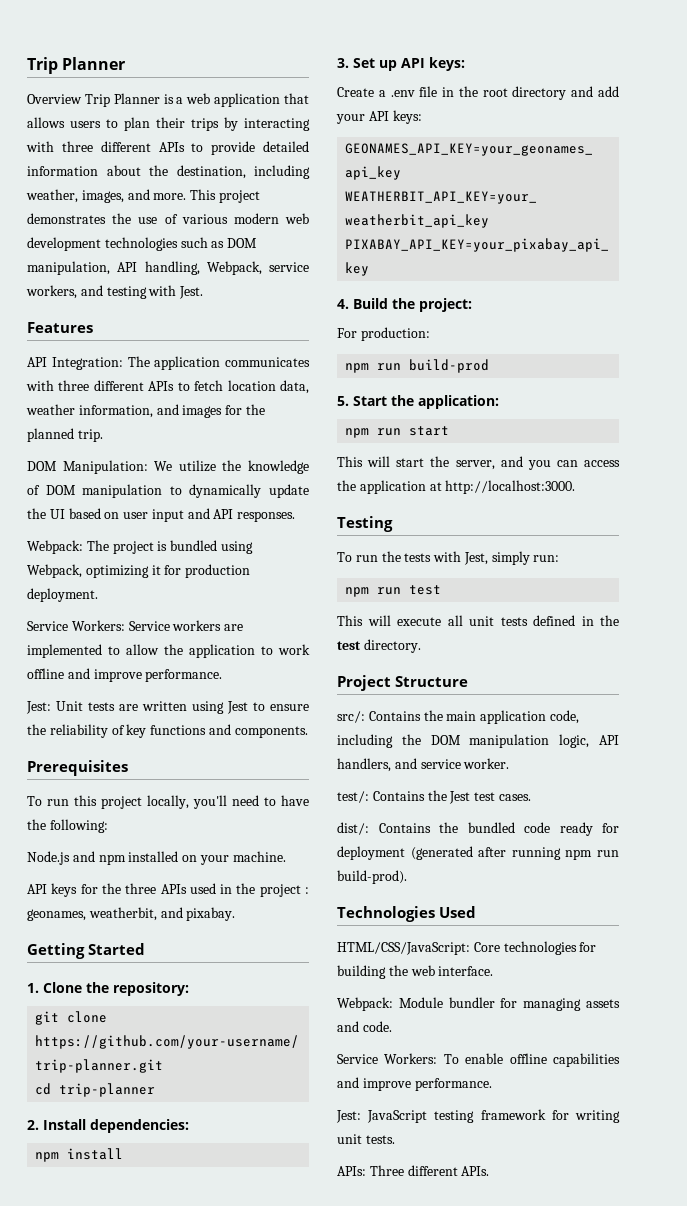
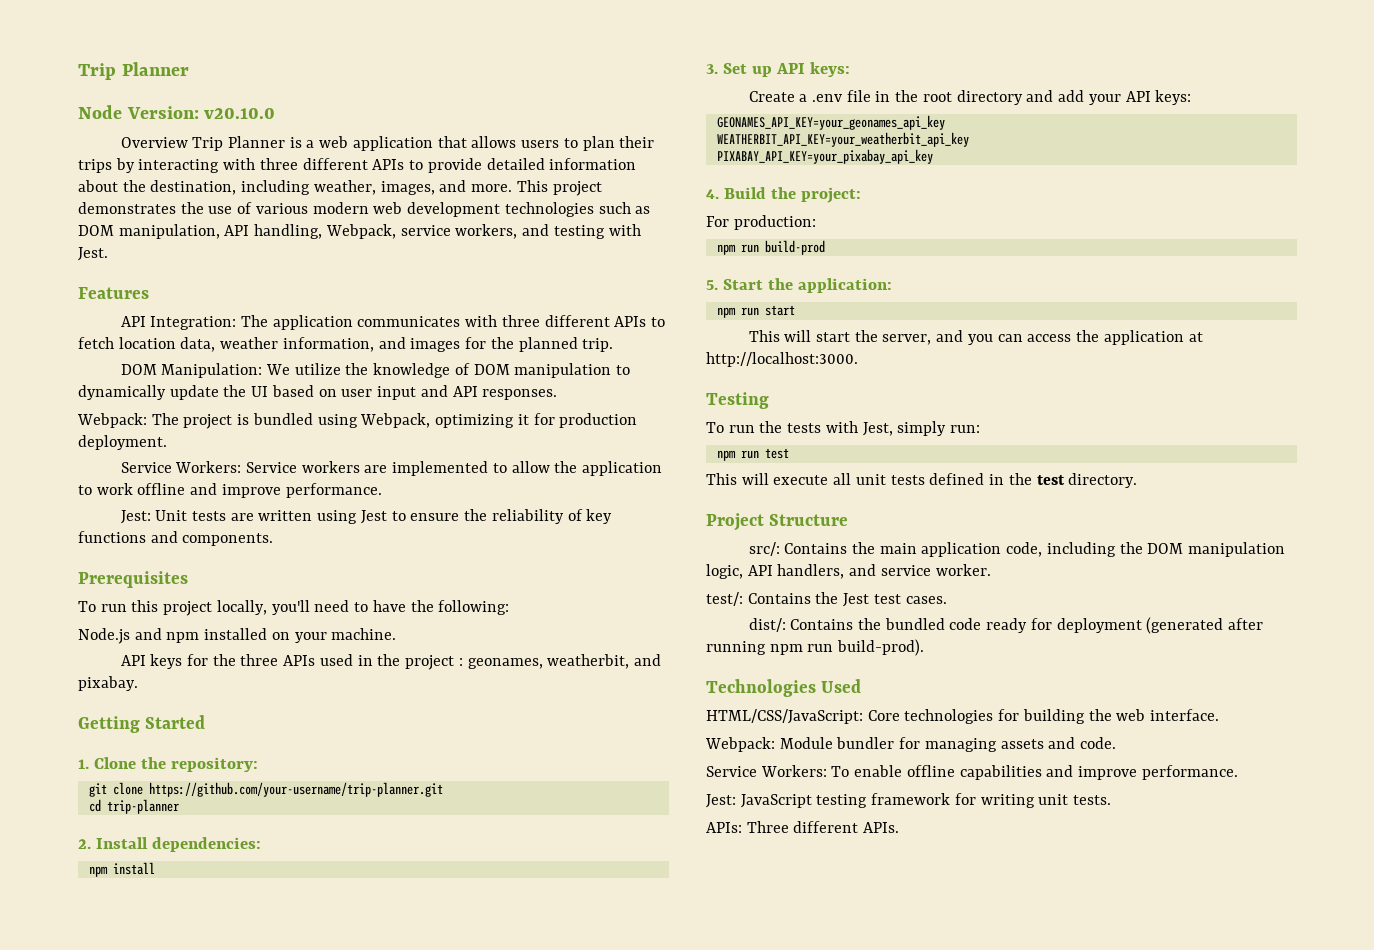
[27,57,126,74] Trip Planner -> [78,62,189,80] [78,105,276,119] Trip Planner // Node Version: v20.10.0

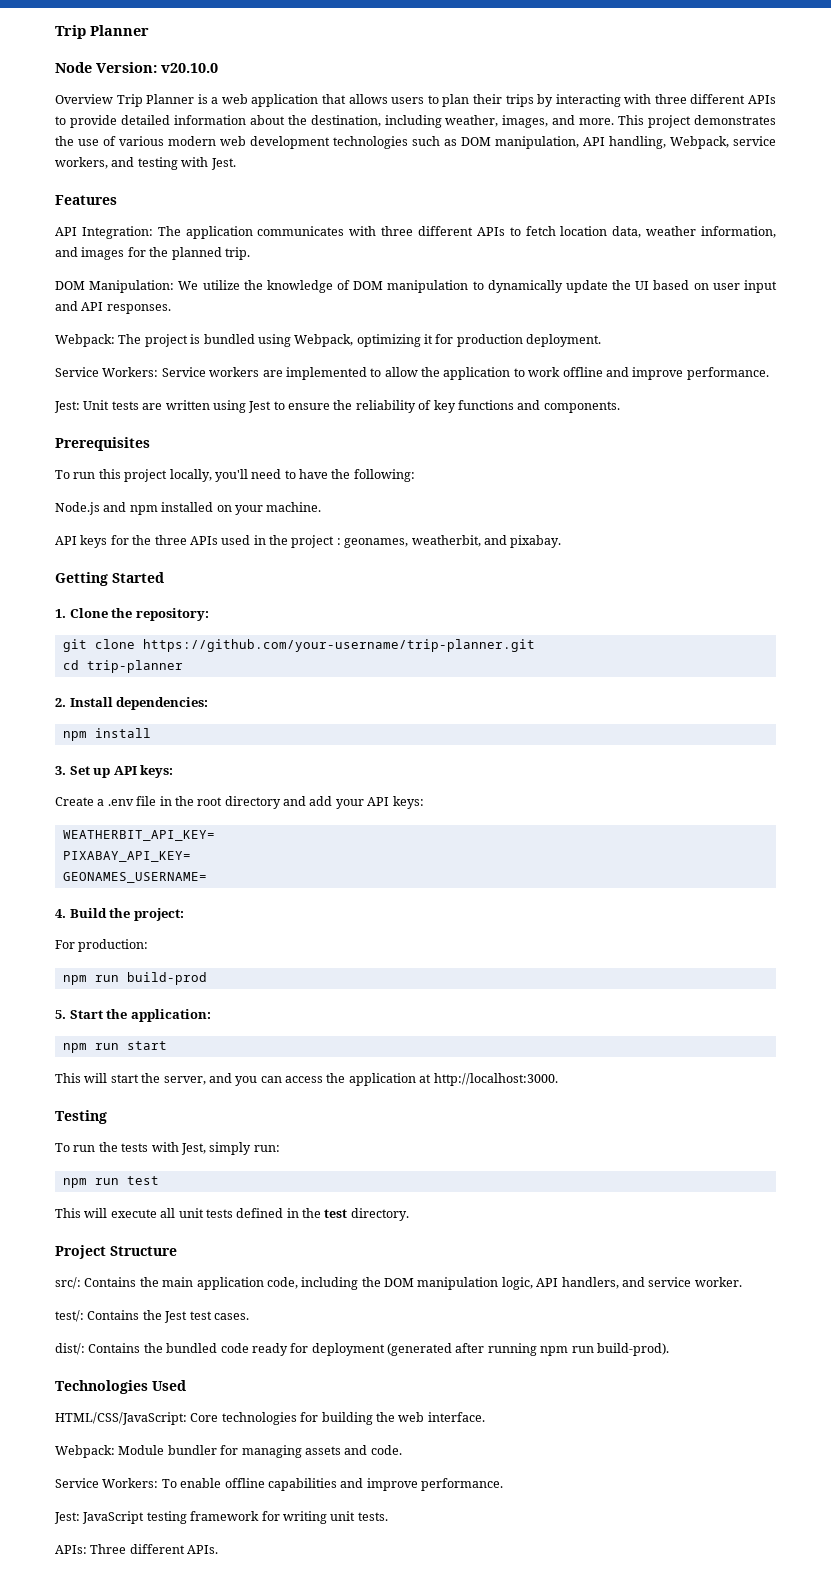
[716,115,945,130] [716,132,969,147] [716,149,933,164] GEONAMES_API_KEY=your_geonames_api_key // WEATHERBIT_API_KEY=your_weatherbit_api_key // PIXABAY_API_KEY=your_pixabay_api_key -> [62,830,215,841] [62,851,191,862] [62,872,207,883] WEATHERBIT_API_KEY= // PIXABAY_API_KEY= // GEONAMES_USERNAME=

